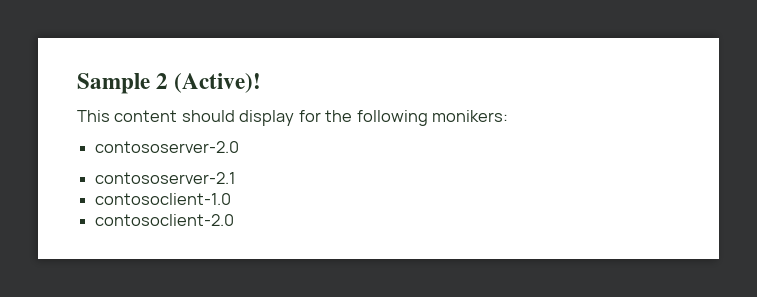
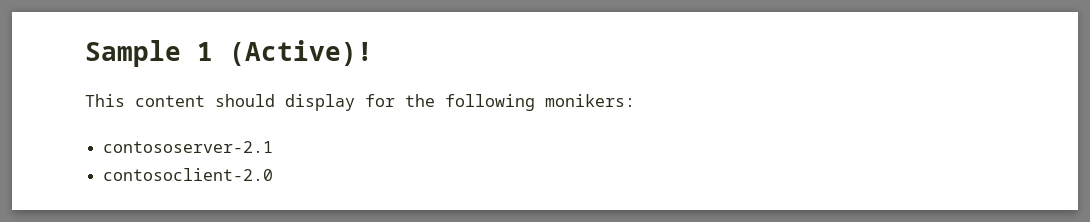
[156,73,169,89] 2 -> [197,42,213,61] 1
[95,141,240,153] // contososerver-2.0 -> (635, 100) none
[95,193,232,205] // contosoclient-1.0 -> (274, 147) none

